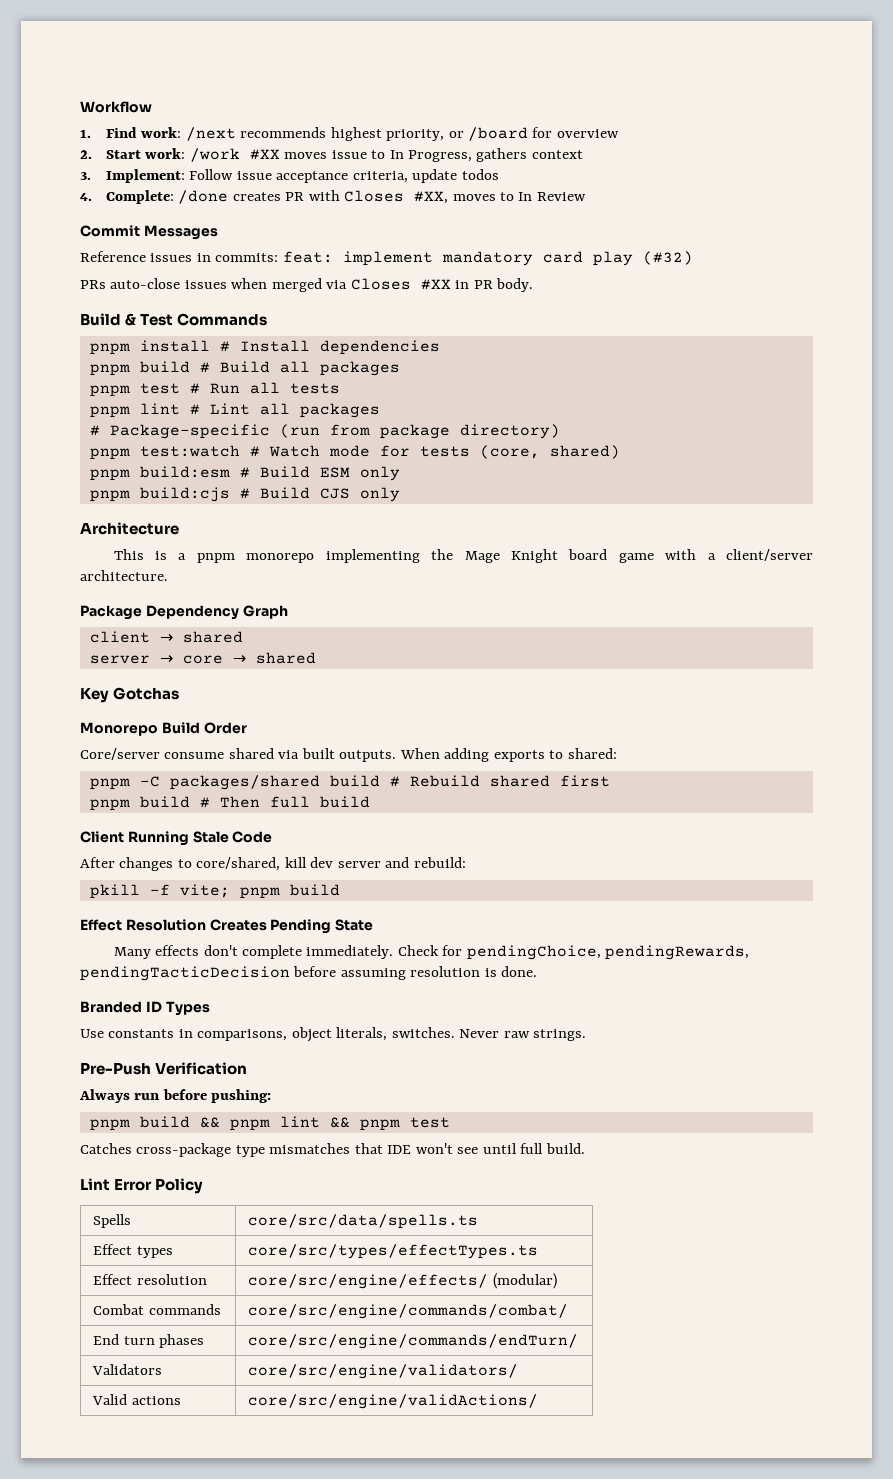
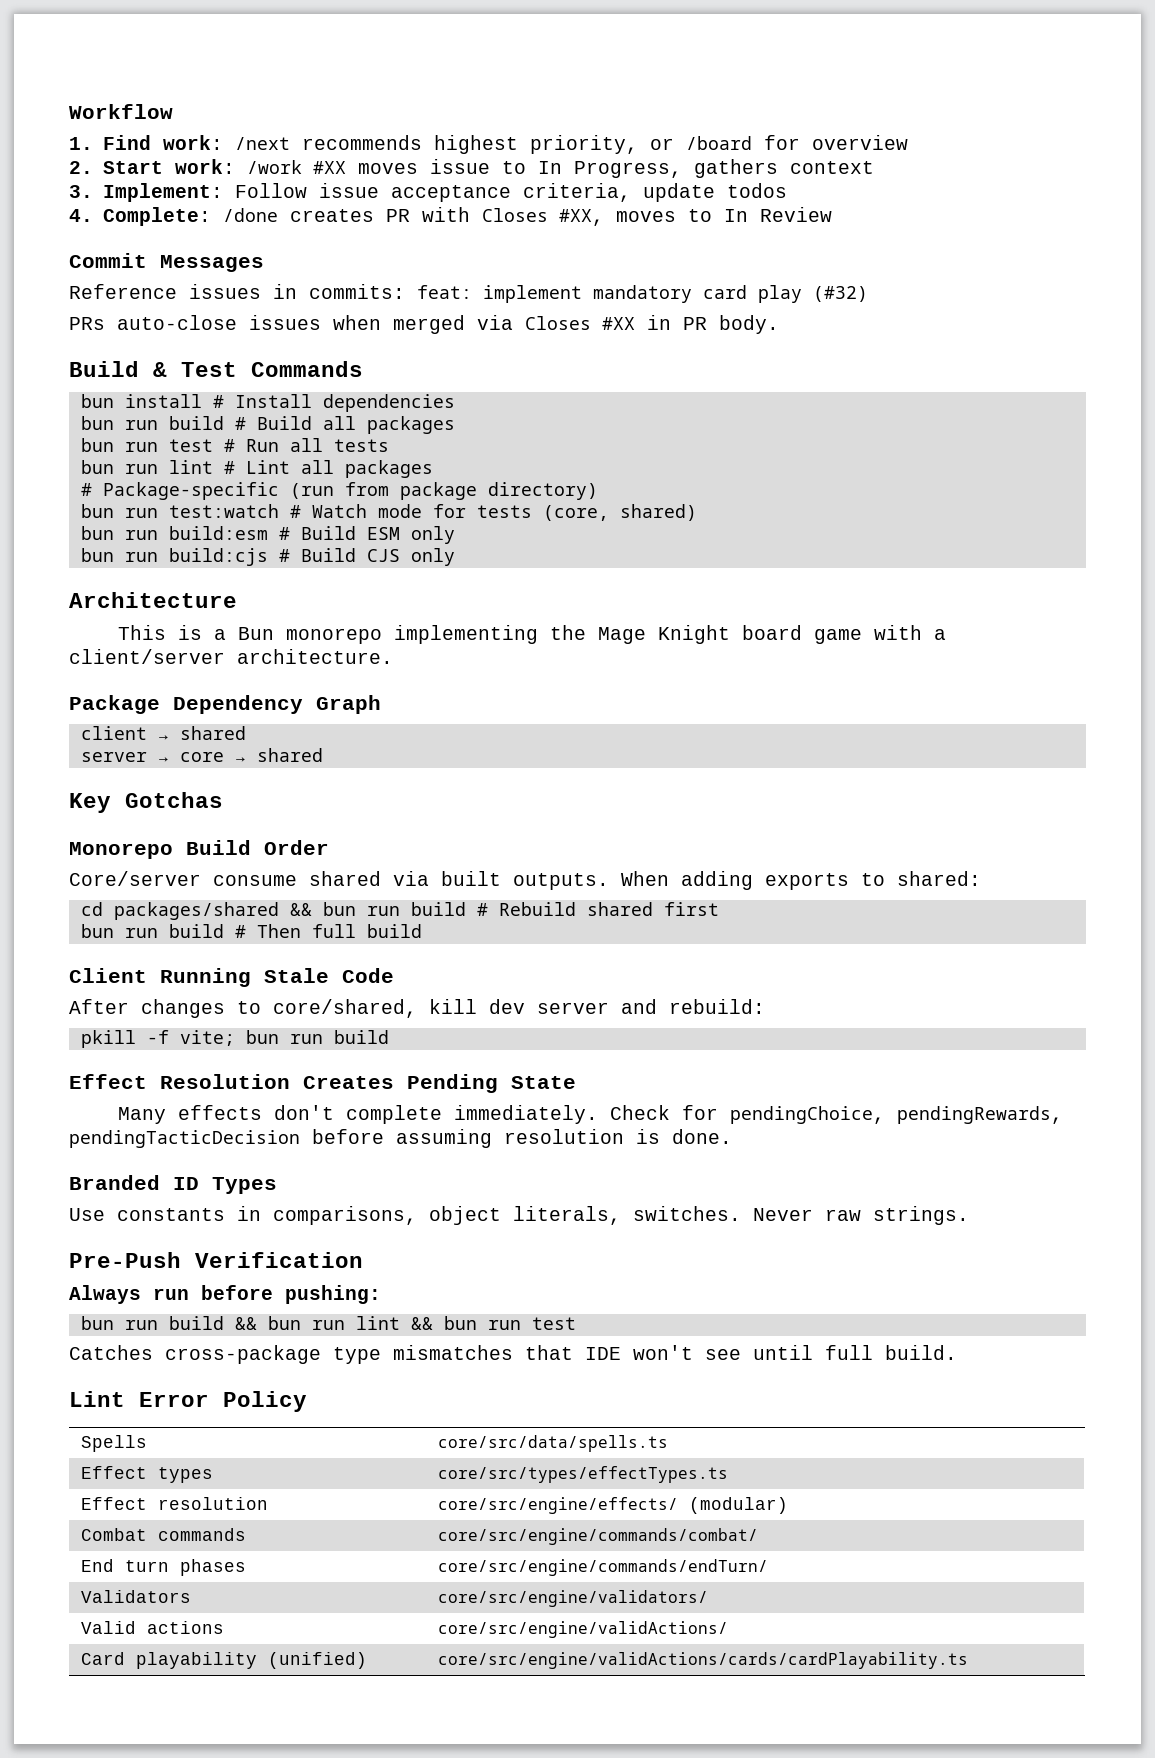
[89,343,130,355] pnpm -> [80,394,114,408] bun
[89,364,130,376] pnpm -> [80,416,158,430] bun run
[89,385,130,397] pnpm -> [80,438,158,452] bun run
[89,406,130,418] pnpm -> [80,460,158,474] bun run
[89,448,130,460] pnpm -> [80,504,158,518] bun run
[89,469,130,481] pnpm -> [80,526,158,540] bun run
[89,490,130,502] pnpm -> [80,548,158,562] bun run
[196,553,235,563] pnpm -> [237,627,274,640] Bun
[89,775,320,790] pnpm -C packages/shared -> [80,902,400,920] cd packages/shared && bun run
[89,799,130,811] pnpm -> [80,924,158,938] bun run
[239,887,280,899] pnpm -> [245,1030,323,1044] bun run
[89,1116,400,1131] pnpm build && pnpm lint && pnpm -> [80,1316,521,1330] bun run build && bun run lint && bun run
(539, 1401) none -> [81,1652,368,1669] [438,1652,969,1669] // Card playability (unified) | core/src/engine/validActions/cards/cardPlayability.ts

